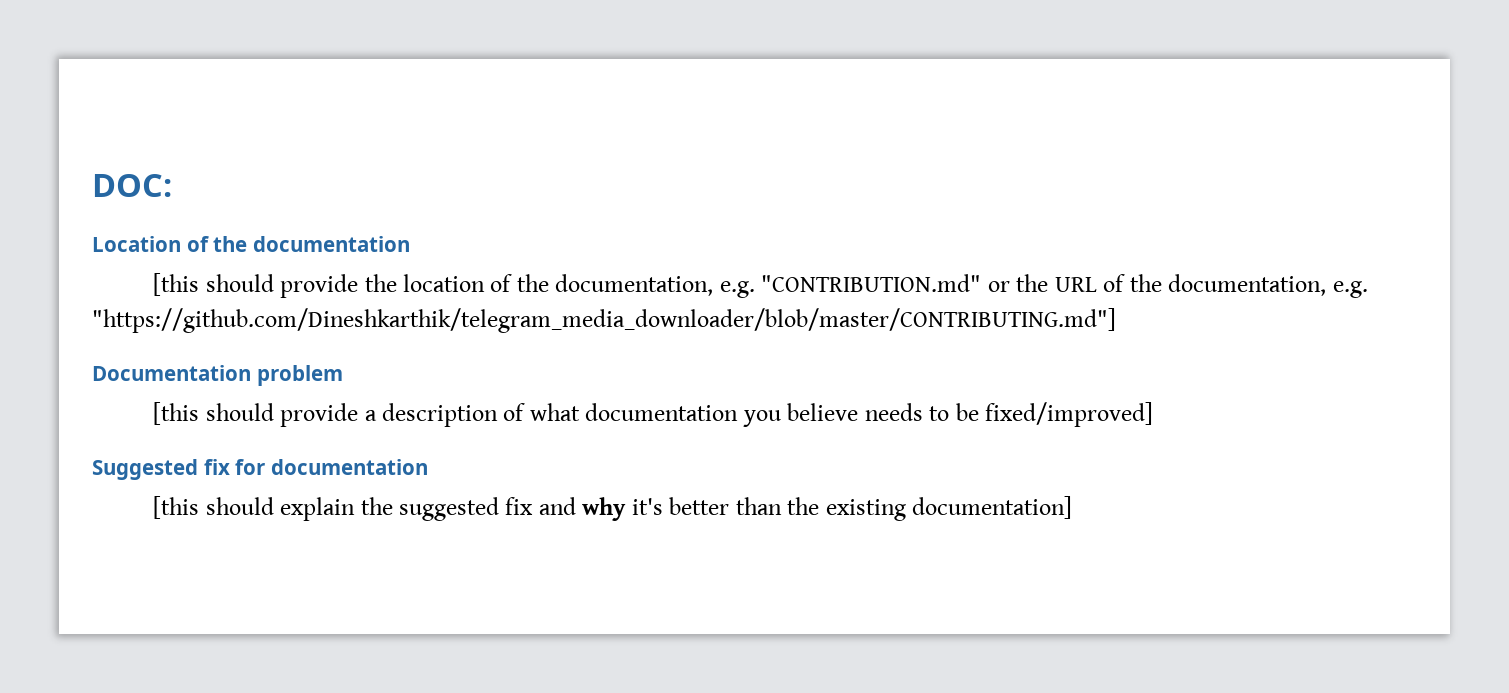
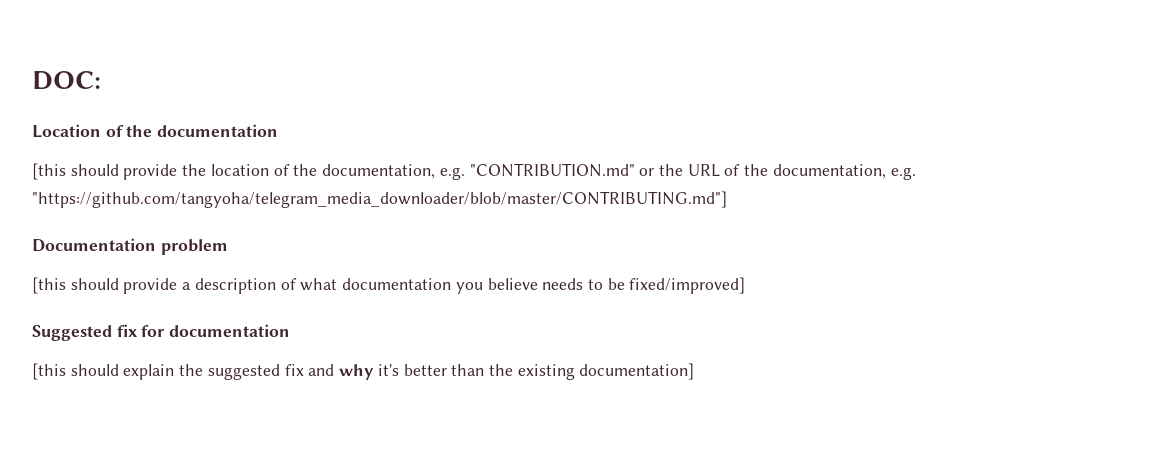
[92,308,1116,333] "https://github.com/Dineshkarthik/telegram_media_downloader/blob/master/CONTRIBUTING.md"] -> [32,191,727,208] "https://github.com/tangyoha/telegram_media_downloader/blob/master/CONTRIBUTING.md"]

